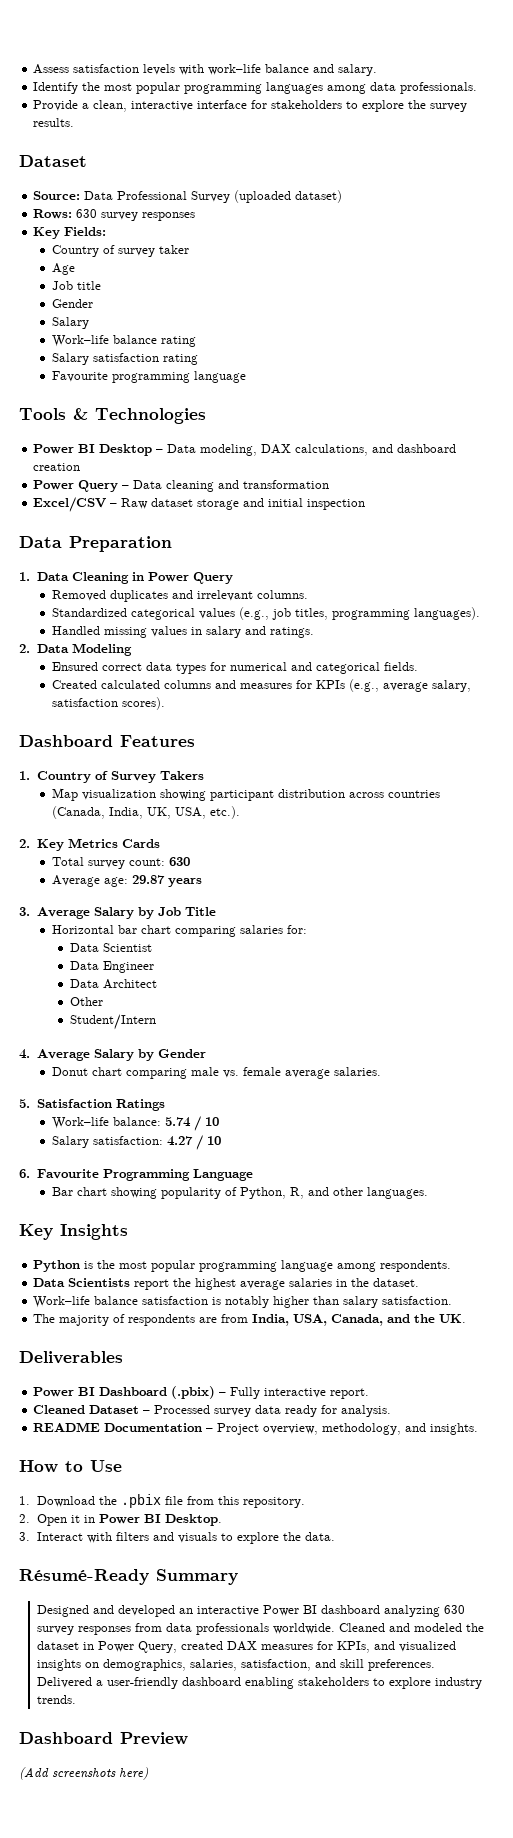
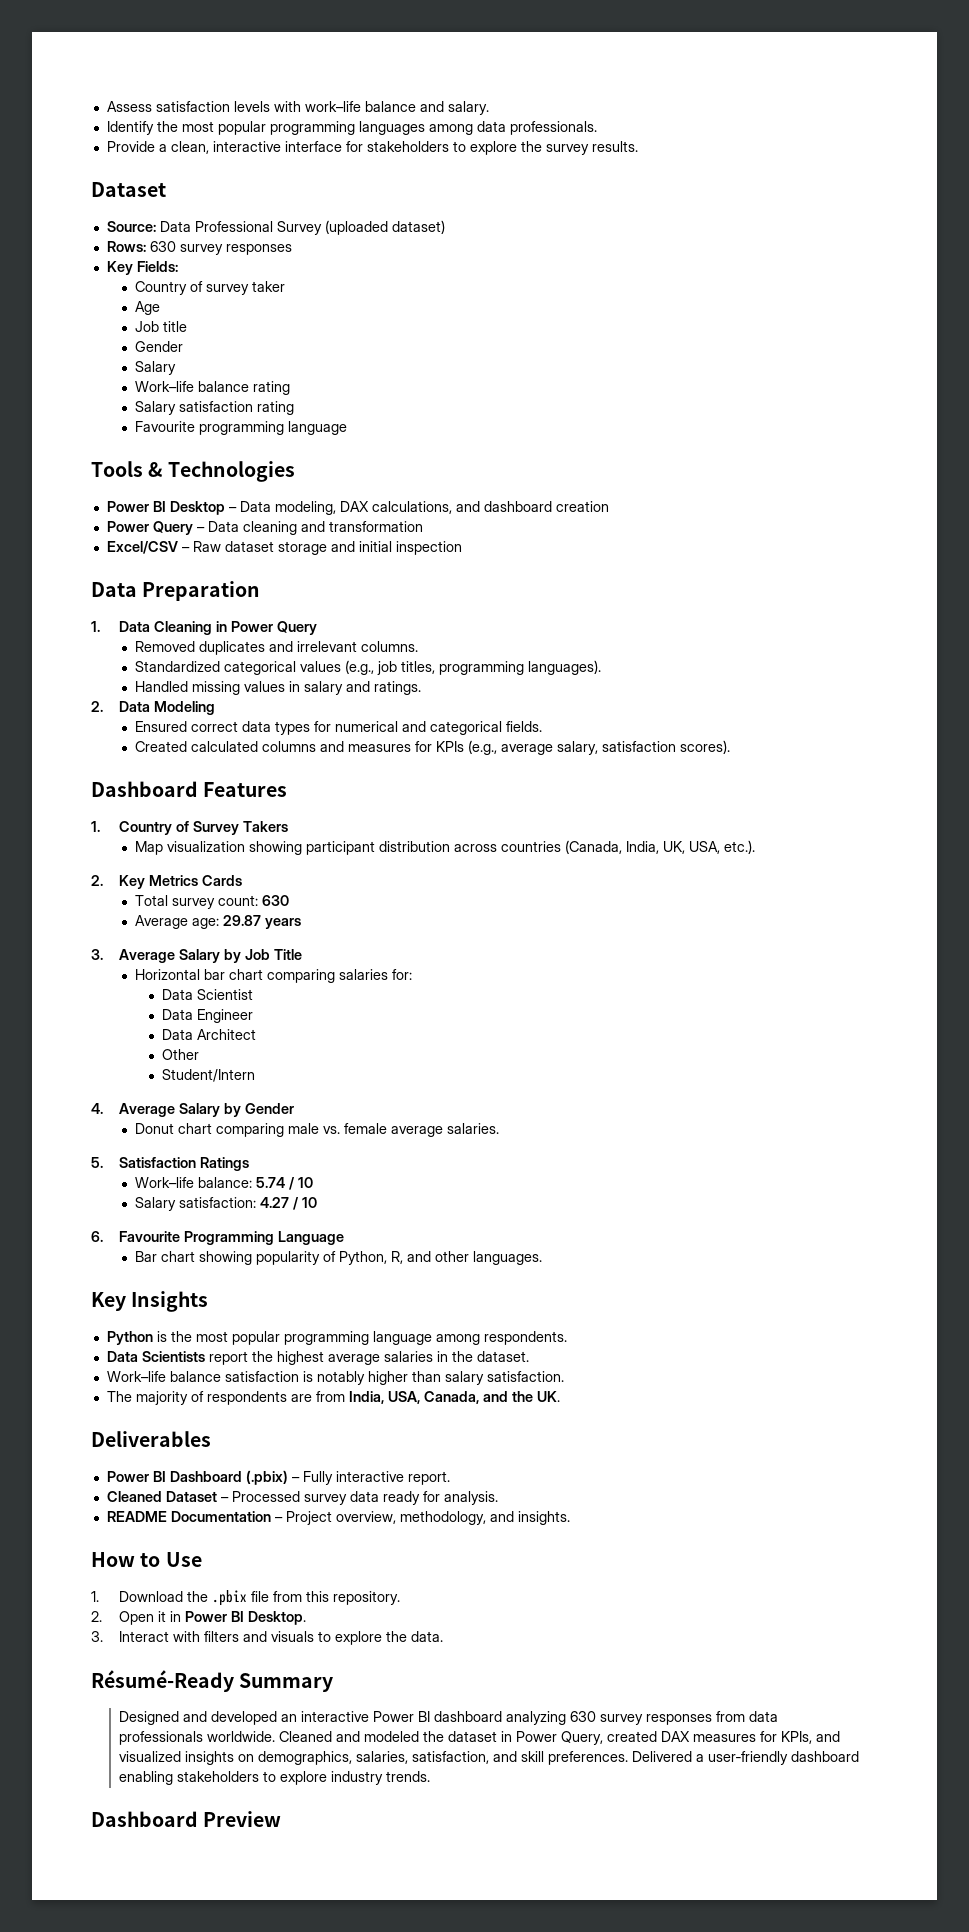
[19,1767,148,1780] // (Add screenshots here) -> (282, 1819) none

